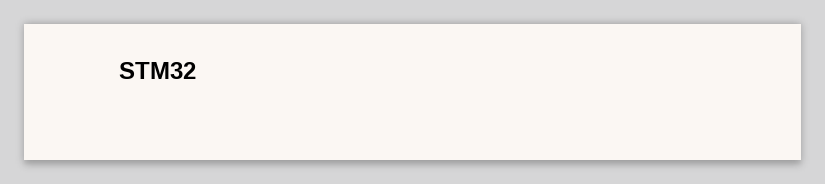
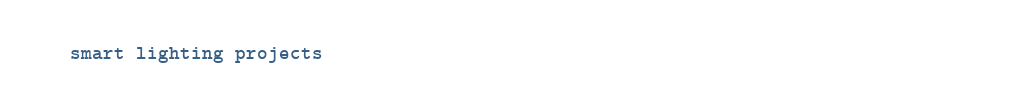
[119,62,196,79] STM32 -> [70,47,323,63] smart lighting projects

